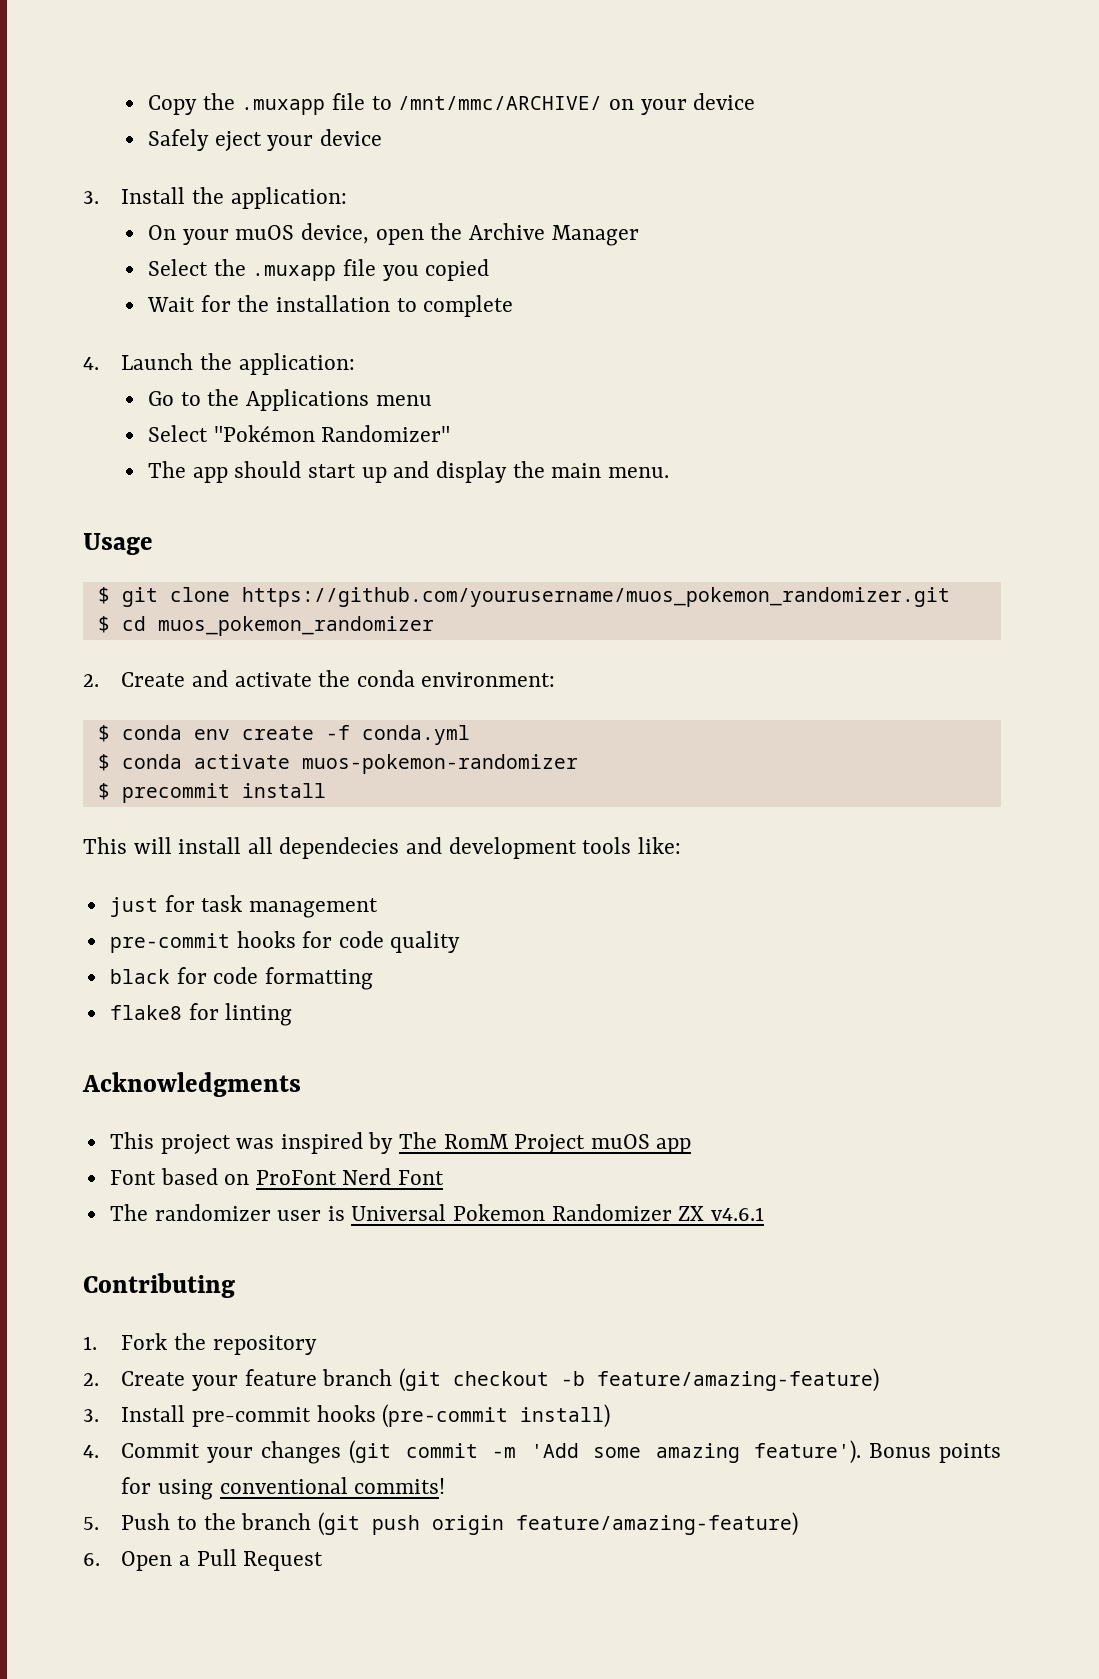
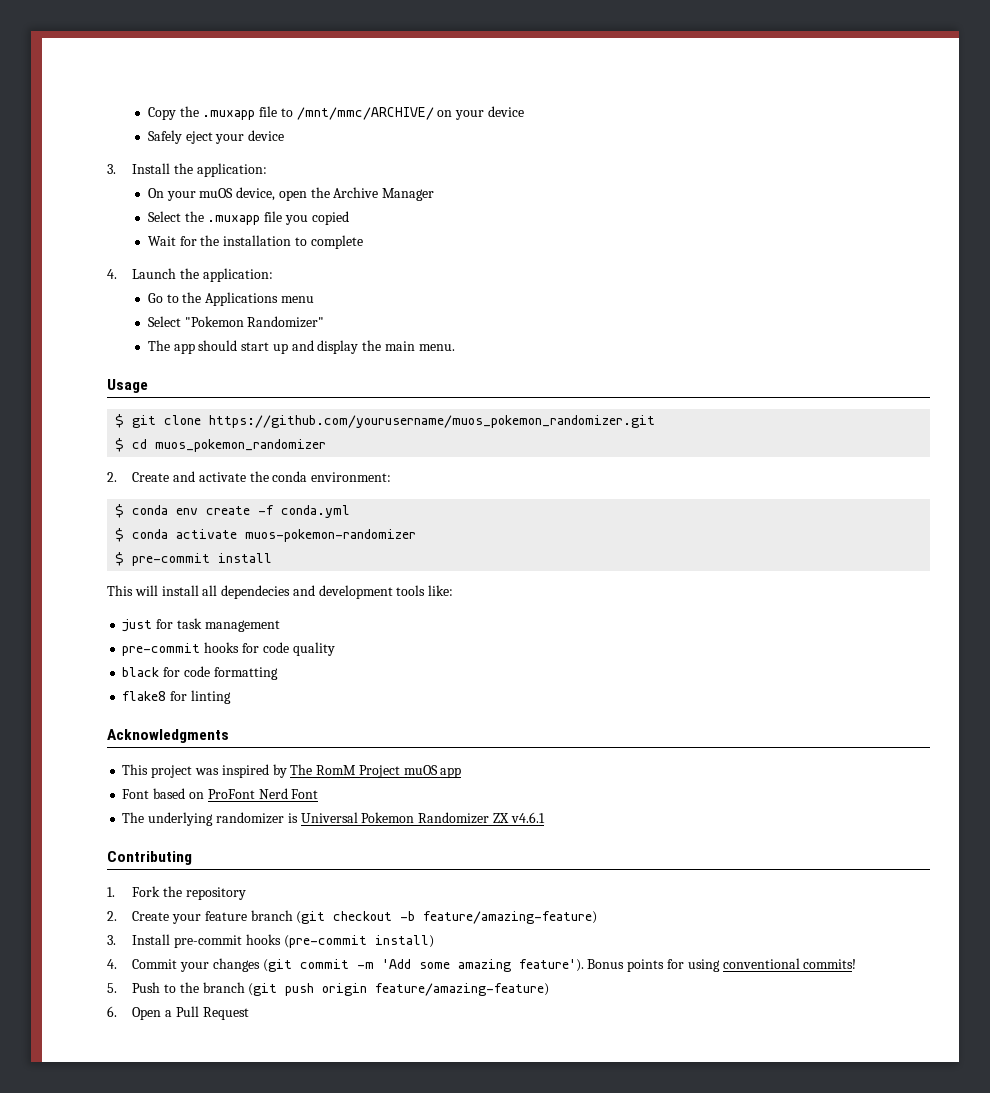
[213,425,315,442] "Pokémon -> [184,316,244,327] "Pokemon
[121,783,230,803] precommit -> [132,553,211,566] pre-commit
[154,1204,322,1221] randomizer user -> [148,812,284,826] underlying randomizer

